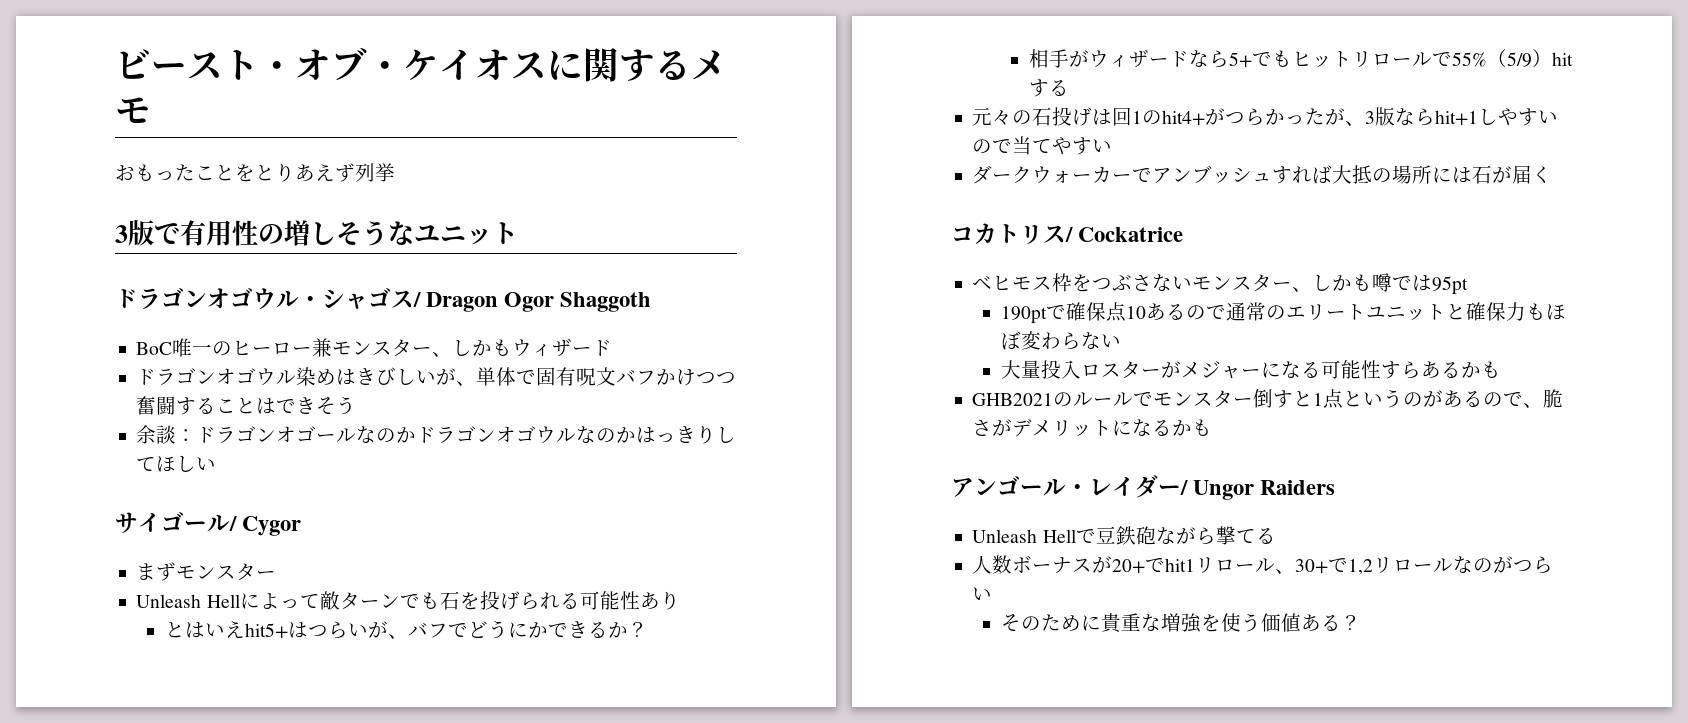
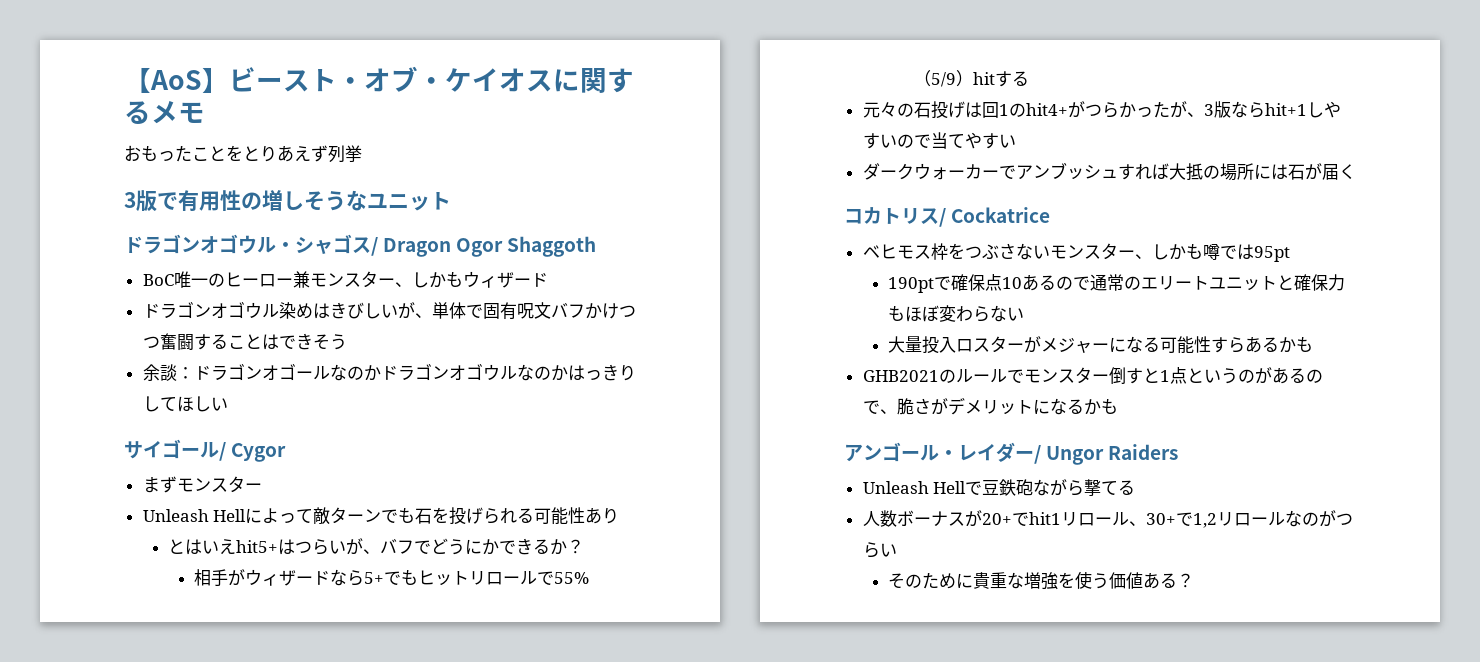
(115, 64) none -> [124,67,229,93] 【AoS】

